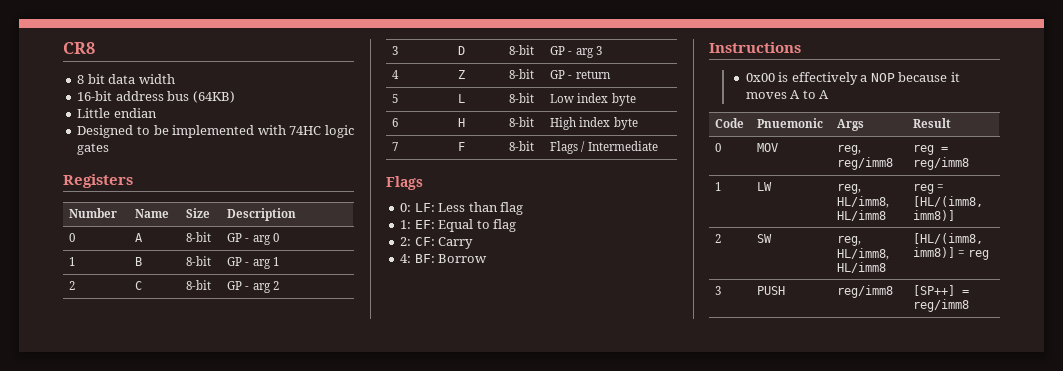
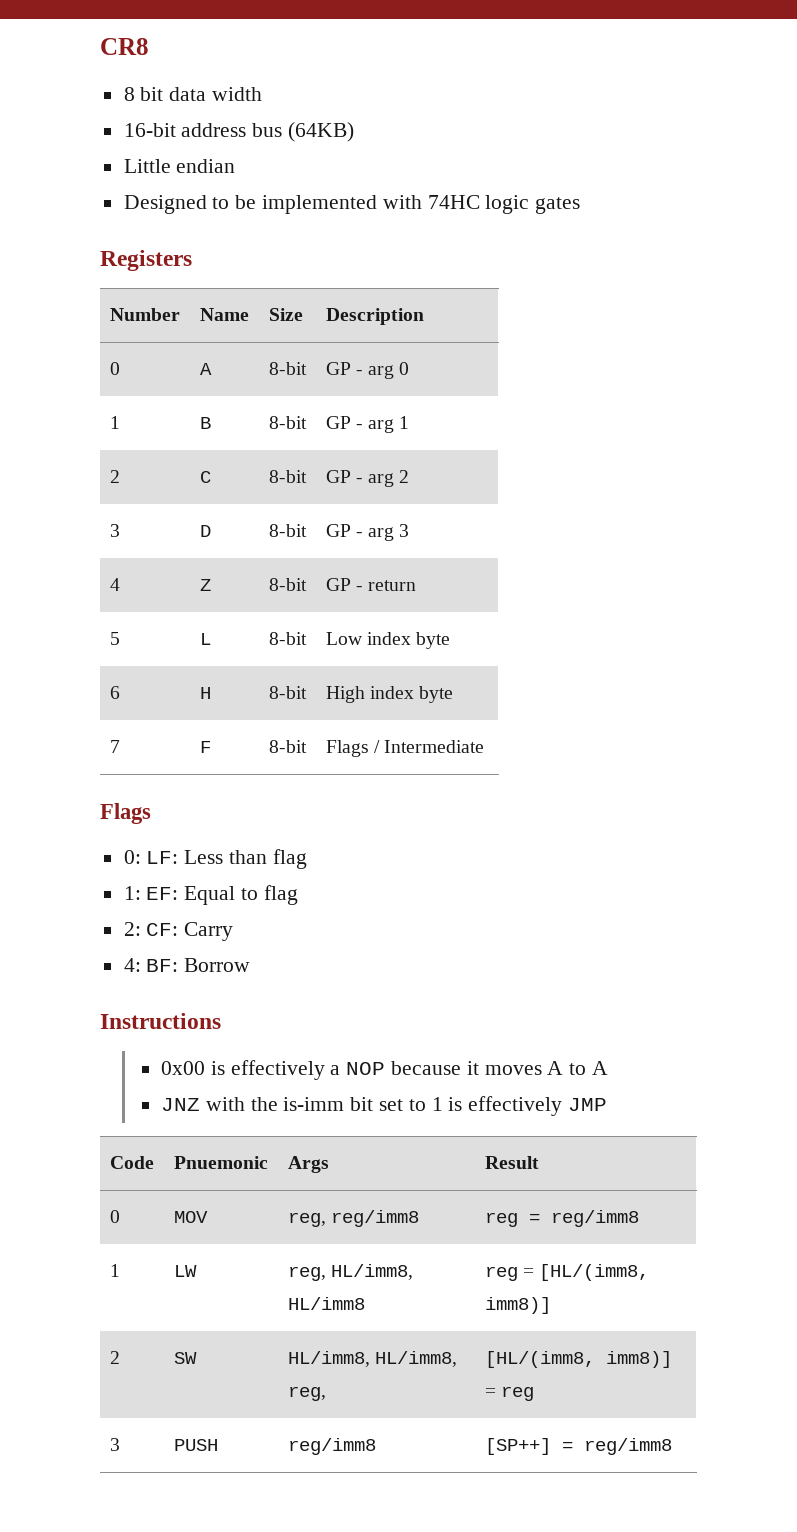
(830, 94) none -> [160,1096,607,1116] // JNZ with the is-imm bit set to 1 is effectively JMP
[837,236,862,246] [837,248,890,260] [837,262,887,273] reg, HL/imm8, HL/imm8 -> [287,1351,457,1367] [287,1386,326,1401] HL/imm8, HL/imm8, reg,

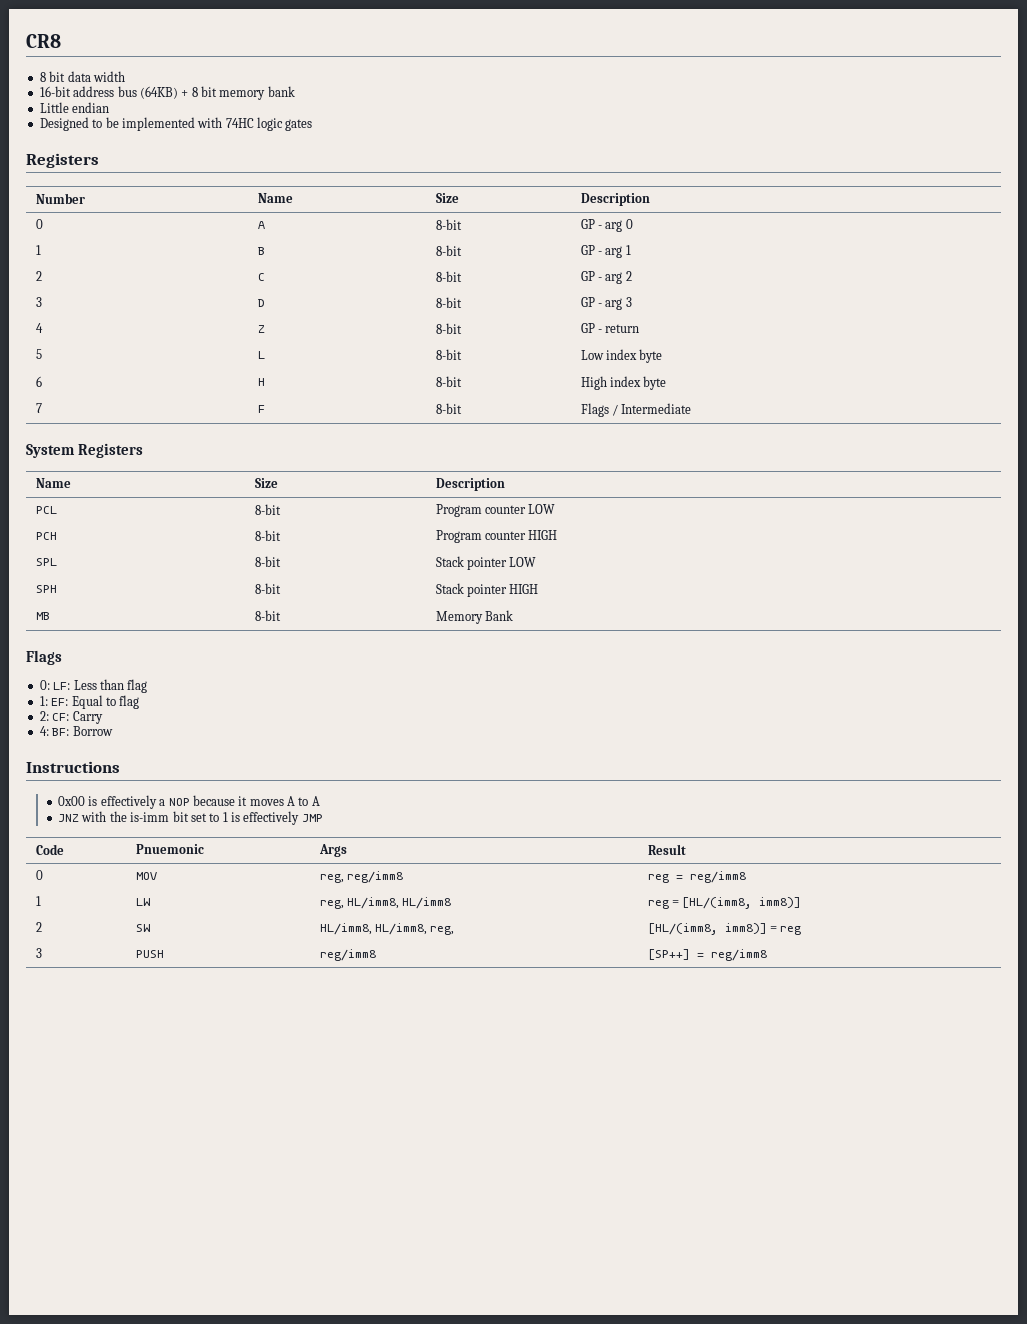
(355, 132) none -> [181,86,295,100] + 8 bit memory bank
(485, 746) none -> [26,443,143,458] [35,478,71,488] [254,478,278,488] [435,478,505,491] [35,506,57,514] [254,504,281,515] [435,504,556,517] [35,532,57,540] [254,530,281,541] [435,530,558,543] [35,558,57,566] [254,556,281,567] [435,556,537,570] [35,585,57,593] [254,583,281,594] [435,583,539,597] [35,612,50,620] [254,610,281,621] [435,610,513,624] // System Registers // Name | Size | Description // PCL | 8-bit | Program counter LOW // PCH | 8-bit | Program counter HIGH // SPL | 8-bit | Stack pointer LOW // SPH | 8-bit | Stack pointer HIGH // MB | 8-bit | Memory Bank

